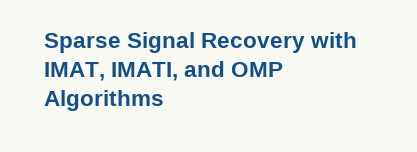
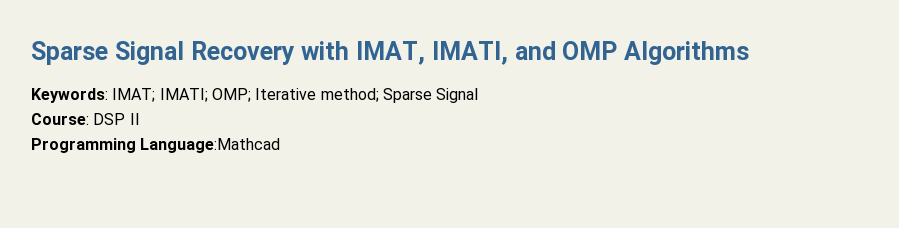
(164, 100) none -> [31,88,479,103] [31,113,140,125] [31,138,281,153] // Keywords: IMAT; IMATI; OMP; Iterative method; Sparse Signal // Course: DSP II // Programming Language:Mathcad

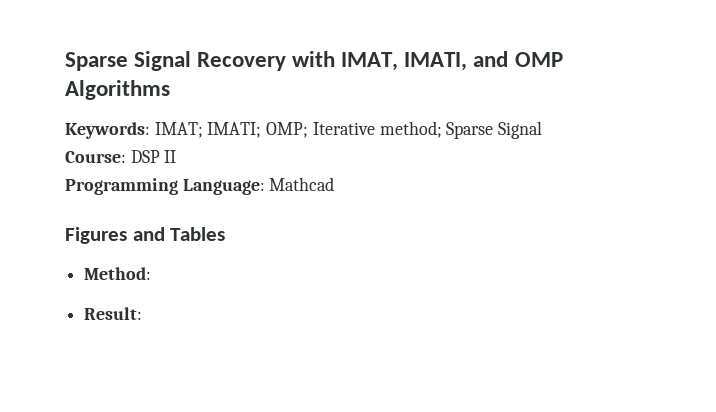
[140,138,281,153] Language:Mathcad -> [182,177,335,195] [65,227,226,244] [84,267,152,280] [84,307,143,320] Language: Mathcad // Figures and Tables // Method: // Result:

